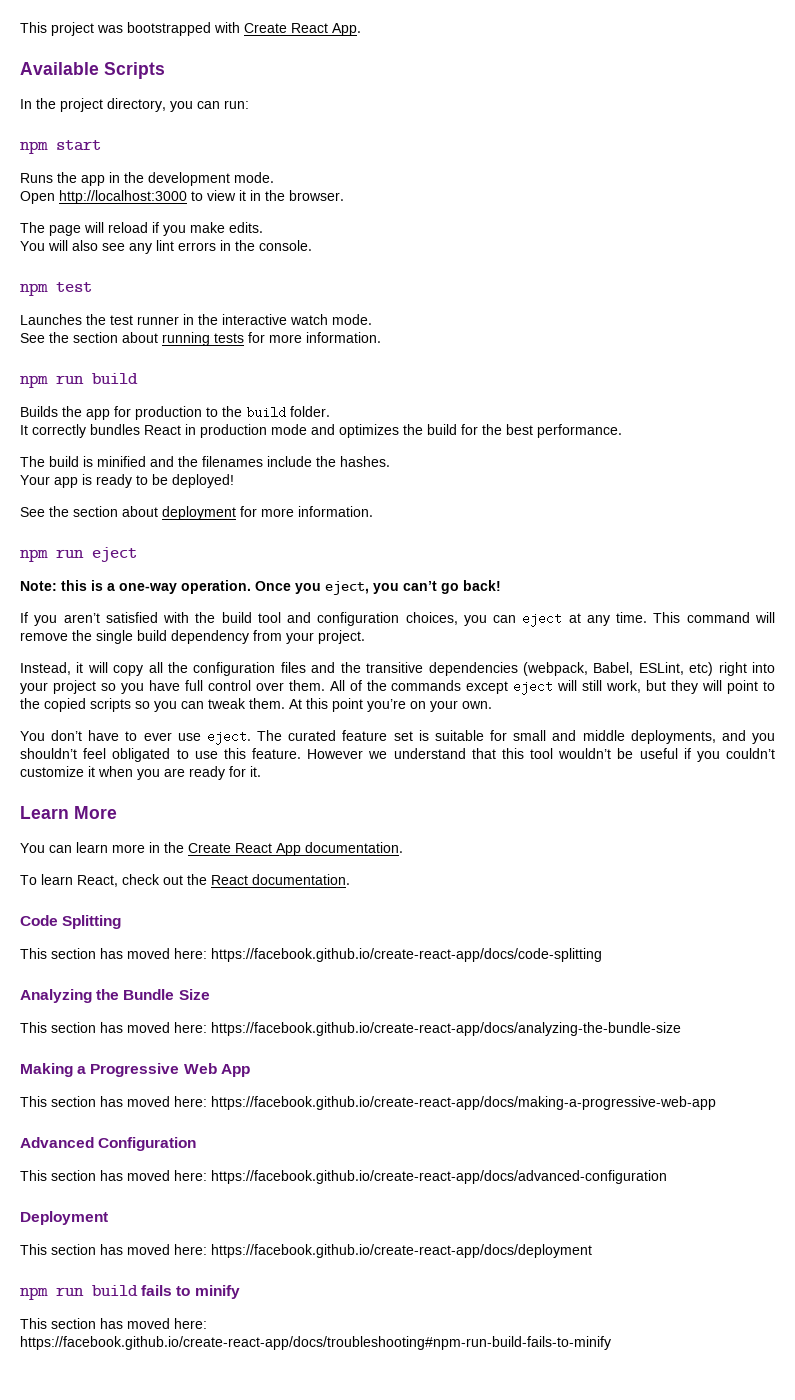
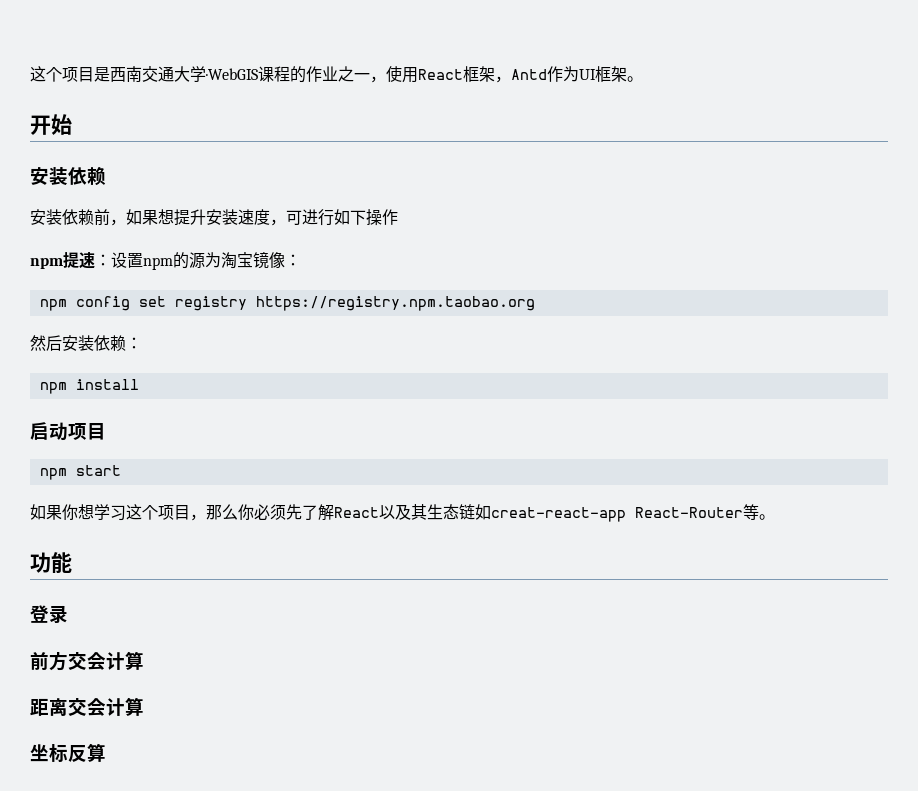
[20,22,361,36] [20,62,165,79] [20,98,249,112] [20,140,101,154] [20,172,274,186] [20,190,344,204] [20,222,263,236] [20,240,312,254] [20,282,92,296] [20,314,372,325] [20,332,381,346] [20,373,138,388] [20,406,330,420] [20,424,622,438] [20,456,390,467] [20,474,234,488] [20,506,373,520] [20,547,137,562] [20,580,501,595] [20,612,776,627] [20,630,365,644] [20,662,775,676] [20,680,776,695] [20,698,492,712] [20,730,775,745] [20,748,775,762] [20,766,261,780] [20,806,117,819] [20,842,403,856] [20,874,350,887] [20,915,122,929] [20,948,602,962] [20,989,210,1003] [20,1022,681,1036] [20,1063,250,1077] [20,1096,716,1110] [20,1137,197,1151] [20,1170,667,1184] [20,1211,108,1225] [20,1244,592,1258] [20,1285,240,1300] [20,1318,207,1329] [20,1336,611,1350] This project was bootstrapped with Create React App. // Available Scripts // In the project directory, you can run: // npm start // Runs the app in the development mode. // Open http://localhost:3000 to view it in the browser. // The page will reload if you make edits. // You will also see any lint errors in the console. // npm test // Launches the test runner in the interactive watch mode. // See the section about running tests for more information. // npm run build // Builds the app for production to the build folder. // It correctly bundles React in production mode and optimizes the build for the best performance. // The build is minified and the filenames include the hashes. // Your app is ready to be deployed! // See the section about deployment for more information. // npm run eject // Note: this is a one-way operation. Once you eject, you can’t go back! // If you aren’t satisfied with the build tool and configuration choices, you can eject at any time. This command will remove the single build dependency from your project. // Instead, it will copy all the configuration files and the transitive dependencies (webpack, Babel, ESLint, etc) right into your project so you have full control over them. All of the commands except eject will still work, but they will point to the copied scripts so you can tweak them. At this point you’re on your own. // You don’t have to ever use eject. The curated feature set is suitable for small and middle deployments, and you shouldn’t feel obligated to use this feature. However we understand that this tool wouldn’t be useful if you couldn’t customize it when you are ready for it. // Learn More // You can learn more in the Create React App documentation. // To learn React, check out the React documentation. // Code Splitting // This section has moved here: https://facebook.github.io/create-react-app/docs/code-splitting // Analyzing the Bundle Size // This section has moved here: https://facebook.github.io/create-react-app/docs/analyzing-the-bundle-size // Making a Progressive Web App // This section has moved here: https://facebook.github.io/create-react-app/docs/making-a-progressive-web-app // Advanced Configuration // This section has moved here: https://facebook.github.io/create-react-app/docs/advanced-configuration // Deployment // This section has moved here: https://facebook.github.io/create-react-app/docs/deployment // npm run build fails to minify // This section has moved here: https://facebook.github.io/create-react-app/docs/troubleshooting#npm-run-build-fails-to-minify -> [30,66,643,83] [30,114,72,135] [30,167,106,186] [30,209,398,226] [30,251,301,270] [39,296,535,311] [30,335,142,351] [39,379,139,394] [30,422,106,441] [39,465,121,480] [30,504,775,522] [30,552,72,573] [30,605,68,624] [30,651,144,671] [30,697,144,716] [30,743,106,762] 这个项目是西南交通大学·WebGIS课程的作业之一，使用React框架，Antd作为UI框架。 // 开始 // 安装依赖 // 安装依赖前，如果想提升安装速度，可进行如下操作 // npm提速：设置npm的源为淘宝镜像： // npm config set registry https://registry.npm.taobao.org // 然后安装依赖： // npm install // 启动项目 // npm start // 如果你想学习这个项目，那么你必须先了解React以及其生态链如creat-react-app React-Router等。 // 功能 // 登录 // 前方交会计算 // 距离交会计算 // 坐标反算

